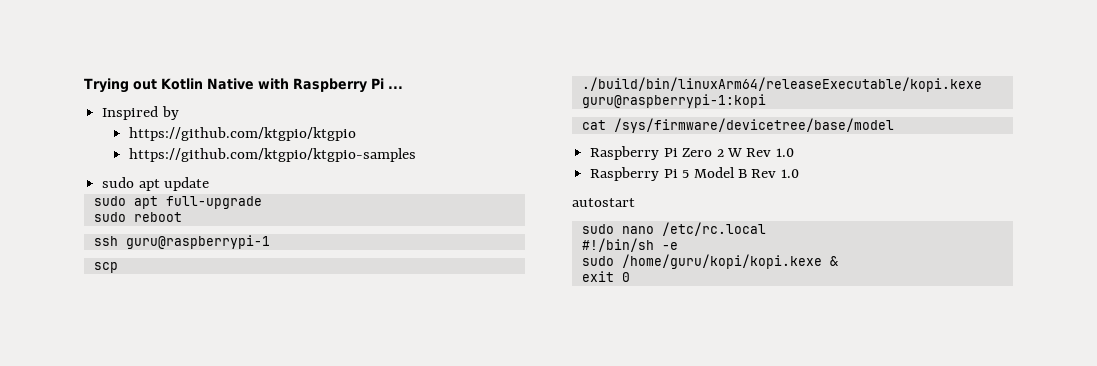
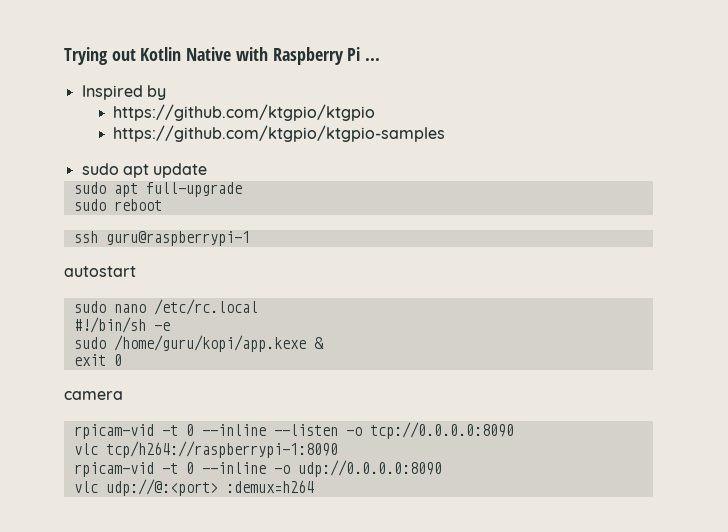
[93,262,118,273] [581,77,982,92] [581,94,766,108] [581,118,894,133] [590,146,794,160] [590,167,799,181] // scp ./build/bin/linuxArm64/releaseExecutable/kopi.kexe guru@raspberrypi-1:kopi // cat /sys/firmware/devicetree/base/model // Raspberry Pi Zero 2 W Rev 1.0 // Raspberry Pi 5 Model B Rev 1.0 -> (250, 238) none
[621,254,822,269] /home/guru/kopi/kopi.kexe -> [113,335,306,352] /home/guru/kopi/app.kexe
(630, 277) none -> [64,391,123,400] [73,422,514,439] [73,441,338,458] [73,460,442,477] [73,479,314,496] // camera // rpicam-vid -t 0 --inline --listen -o tcp://0.0.0.0:8090 // vlc tcp/h264://raspberrypi-1:8090 // rpicam-vid -t 0 --inline -o udp://0.0.0.0:8090 // vlc udp://@:<port> :demux=h264

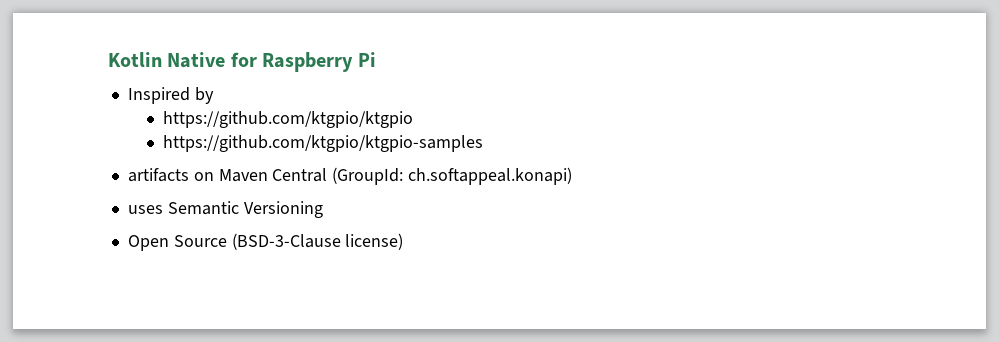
[64,47,136,65] Trying out -> (108, 59) none
[235,47,268,61] with -> [230,52,257,67] for
[365,58,381,61] ... -> (376, 59) none
[81,163,208,178] [73,182,242,197] [73,199,162,211] [73,231,250,246] [64,266,136,277] [73,299,258,315] [73,317,170,333] [73,335,324,352] [73,354,122,366] [64,391,123,400] [73,422,514,439] [73,441,338,458] [73,460,442,477] [73,479,314,496] sudo apt update // sudo apt full-upgrade // sudo reboot // ssh guru@raspberrypi-1 // autostart // sudo nano /etc/rc.local // #!/bin/sh -e // sudo /home/guru/kopi/app.kexe & // exit 0 // camera // rpicam-vid -t 0 --inline --listen -o tcp://0.0.0.0:8090 // vlc tcp/h264://raspberrypi-1:8090 // rpicam-vid -t 0 --inline -o udp://0.0.0.0:8090 // vlc udp://@:<port> :demux=h264 -> [127,167,573,185] [127,201,323,218] [127,233,404,251] artifacts on Maven Central (GroupId: ch.softappeal.konapi) // uses Semantic Versioning // Open Source (BSD-3-Clause license)

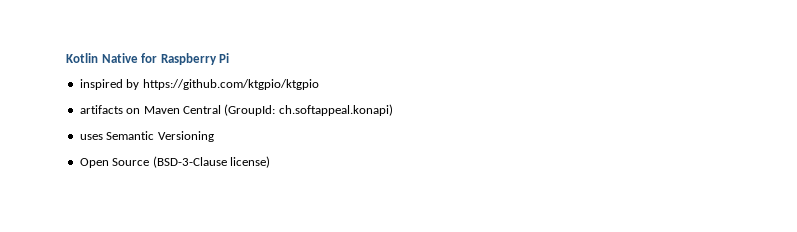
[127,87,190,104] Inspired -> [79,79,123,90] inspired
(214, 95) // -> (140, 84) none
[163,135,484,152] // https://github.com/ktgpio/ktgpio-samples -> (319, 84) none

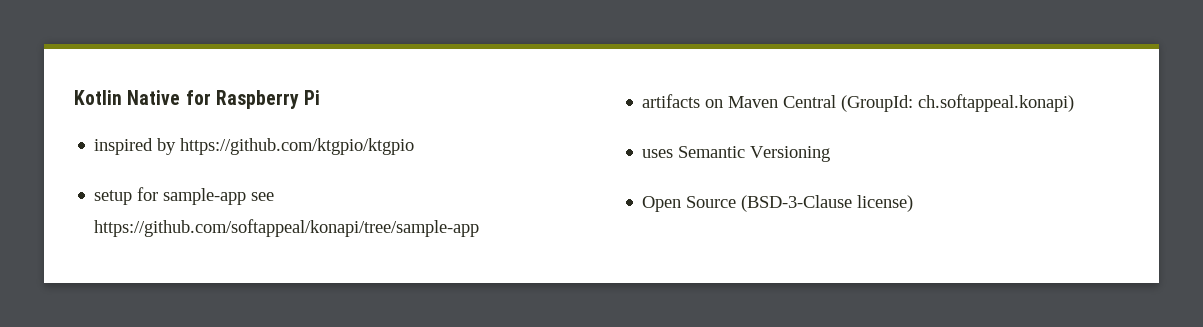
(319, 84) none -> [94,187,275,205] [94,219,480,237] // setup for sample-app see https://github.com/softappeal/konapi/tree/sample-app

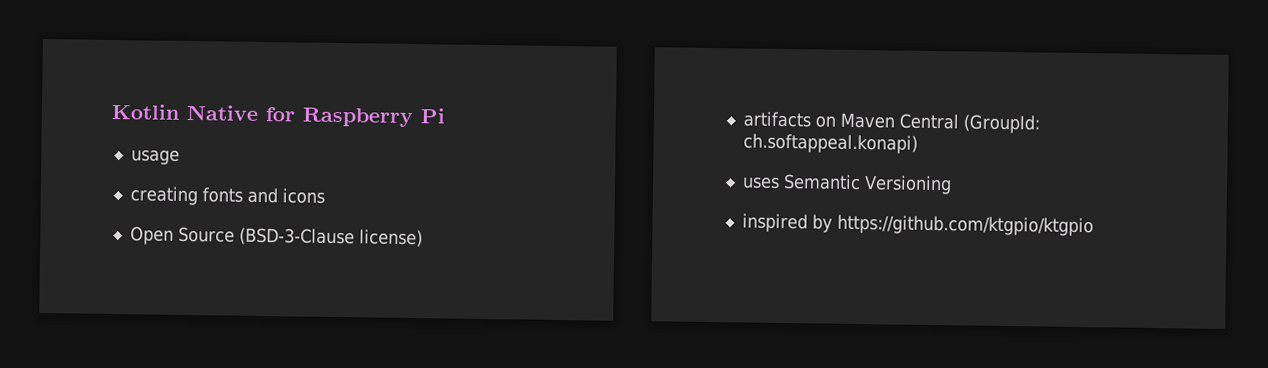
[94,138,415,155] [94,187,275,205] [94,219,480,237] inspired by https://github.com/ktgpio/ktgpio // setup for sample-app see https://github.com/softappeal/konapi/tree/sample-app -> [130,149,180,165] [129,186,325,206] [129,226,423,248] usage // creating fonts and icons // Open Source (BSD-3-Clause license)
[642,195,914,212] Open Source (BSD-3-Clause license) -> [741,213,1094,237] inspired by https://github.com/ktgpio/ktgpio

